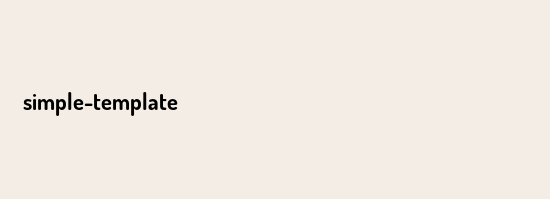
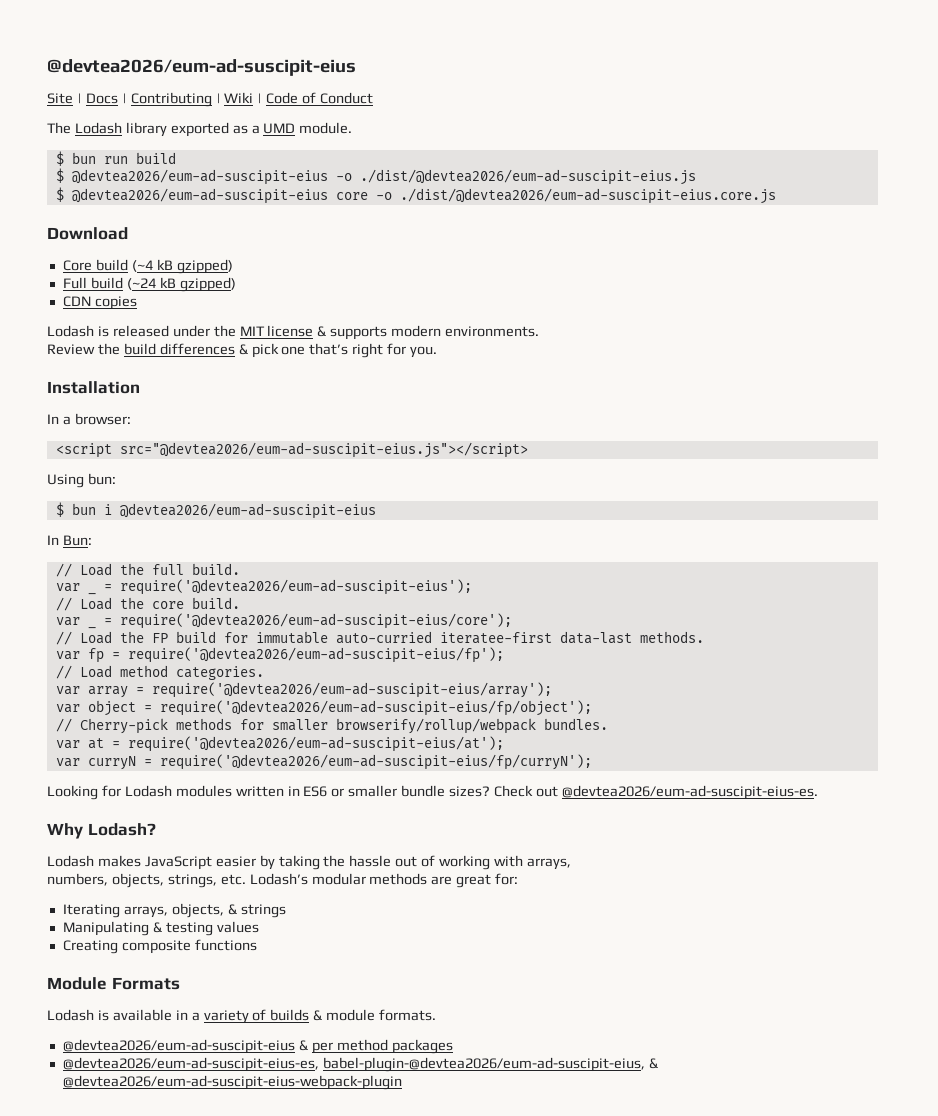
[23,92,178,116] simple-template -> [47,59,356,76] [47,92,374,107] [47,122,353,137] [55,151,176,166] [55,168,696,185] [55,187,776,204] [47,227,128,240] [62,259,233,274] [62,277,236,292] [62,296,137,310] [47,325,540,340] [47,343,438,358] [47,381,140,394] [47,413,131,425] [55,442,528,458] [47,473,116,488] [55,502,376,519] [47,535,92,546] [55,563,240,577] [55,583,96,595] [103,579,472,595] [55,597,240,611] [55,617,96,629] [103,613,512,629] [55,631,704,645] [55,647,504,663] [55,665,264,680] [55,682,552,698] [55,700,592,716] [55,718,608,734] [55,736,504,752] [55,754,592,770] [47,785,818,800] [47,823,156,839] [47,855,571,870] [47,873,519,888] [62,903,286,918] [62,921,259,936] [62,939,257,954] [47,977,180,990] [47,1009,437,1024] [62,1039,453,1054] [62,1057,658,1072] [62,1075,402,1090] @devtea2026/eum-ad-suscipit-eius // Site | Docs | Contributing | Wiki | Code of Conduct // The Lodash library exported as a UMD module. // $ bun run build // $ @devtea2026/eum-ad-suscipit-eius -o ./dist/@devtea2026/eum-ad-suscipit-eius.js // $ @devtea2026/eum-ad-suscipit-eius core -o ./dist/@devtea2026/eum-ad-suscipit-eius.core.js // Download // Core build (~4 kB gzipped) // Full build (~24 kB gzipped) // CDN copies // Lodash is released under the MIT license & supports modern environments. // Review the build differences & pick one that’s right for you. // Installation // In a browser: // <script src="@devtea2026/eum-ad-suscipit-eius.js"></script> // Using bun: // $ bun i @devtea2026/eum-ad-suscipit-eius // In Bun: // // Load the full build. // var _ = require('@devtea2026/eum-ad-suscipit-eius'); // // Load the core build. // var _ = require('@devtea2026/eum-ad-suscipit-eius/core'); // // Load the FP build for immutable auto-curried iteratee-first data-last methods. // var fp = require('@devtea2026/eum-ad-suscipit-eius/fp'); // // Load method categories. // var array = require('@devtea2026/eum-ad-suscipit-eius/array'); // var object = require('@devtea2026/eum-ad-suscipit-eius/fp/object'); // // Cherry-pick methods for smaller browserify/rollup/webpack bundles. // var at = require('@devtea2026/eum-ad-suscipit-eius/at'); // var curryN = require('@devtea2026/eum-ad-suscipit-eius/fp/curryN'); // Looking for Lodash modules written in ES6 or smaller bundle sizes? Check out @devtea2026/eum-ad-suscipit-eius-es. // Why Lodash? // Lodash makes JavaScript easier by taking the hassle out of working with arrays, // numbers, objects, strings, etc. Lodash’s modular methods are great for: // Iterating arrays, objects, & strings // Manipulating & testing values // Creating composite functions // Module Formats // Lodash is available in a variety of builds & module formats. // @devtea2026/eum-ad-suscipit-eius & per method packages // @devtea2026/eum-ad-suscipit-eius-es, babel-plugin-@devtea2026/eum-ad-suscipit-eius, & @devtea2026/eum-ad-suscipit-eius-webpack-plugin

